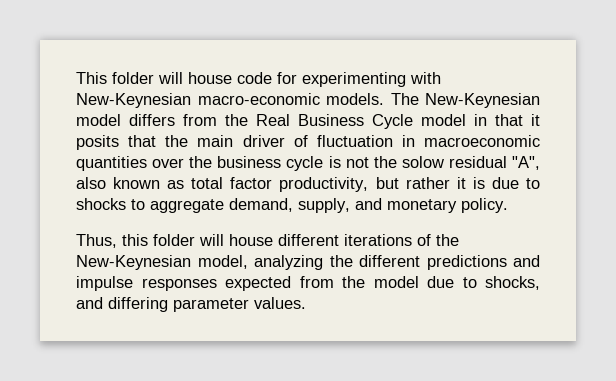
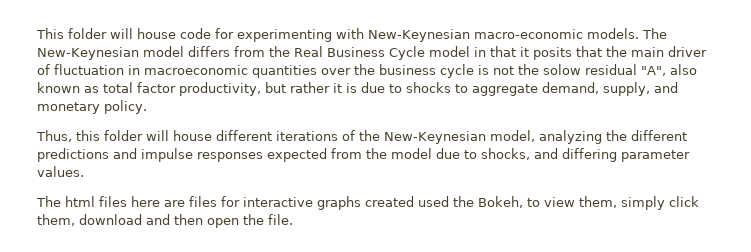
(306, 303) none -> [36,196,699,210] [37,214,293,228] // The html files here are files for interactive graphs created used the Bokeh, to view them, simply click them, download and then open the file.

